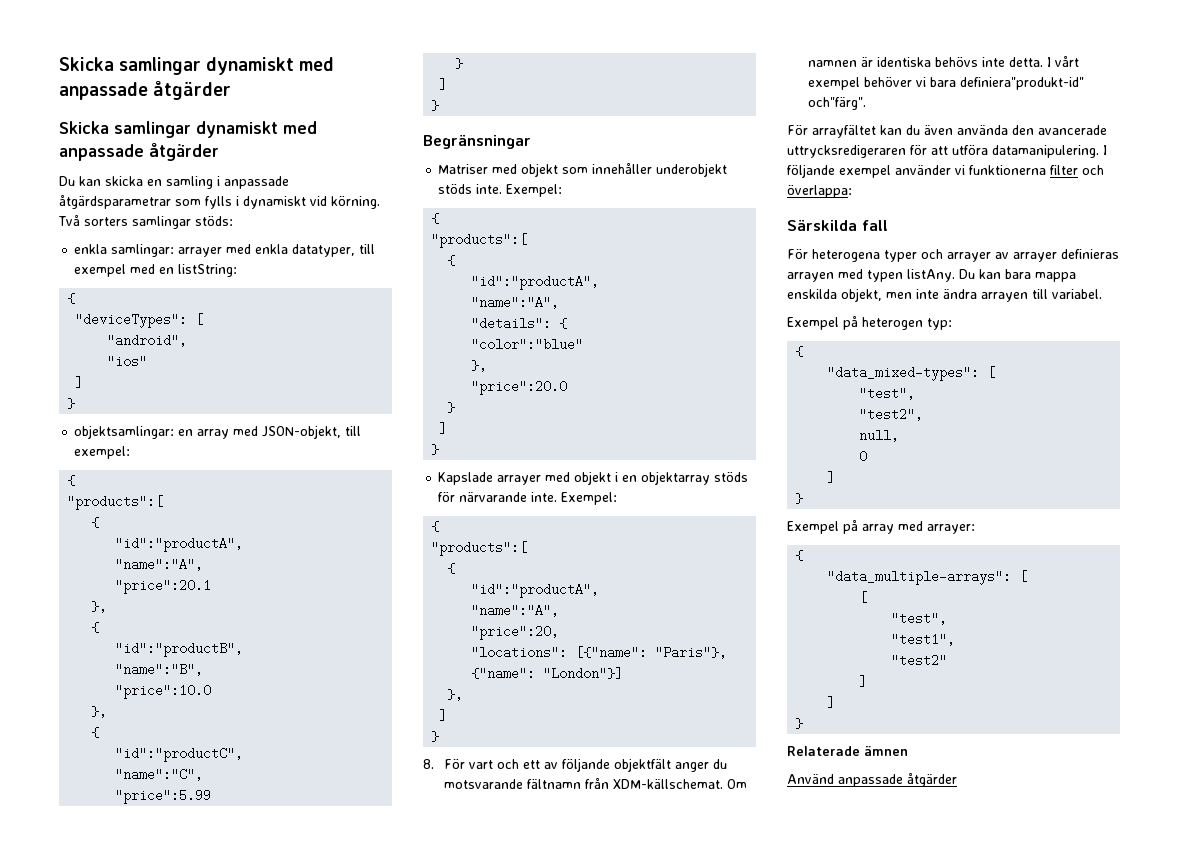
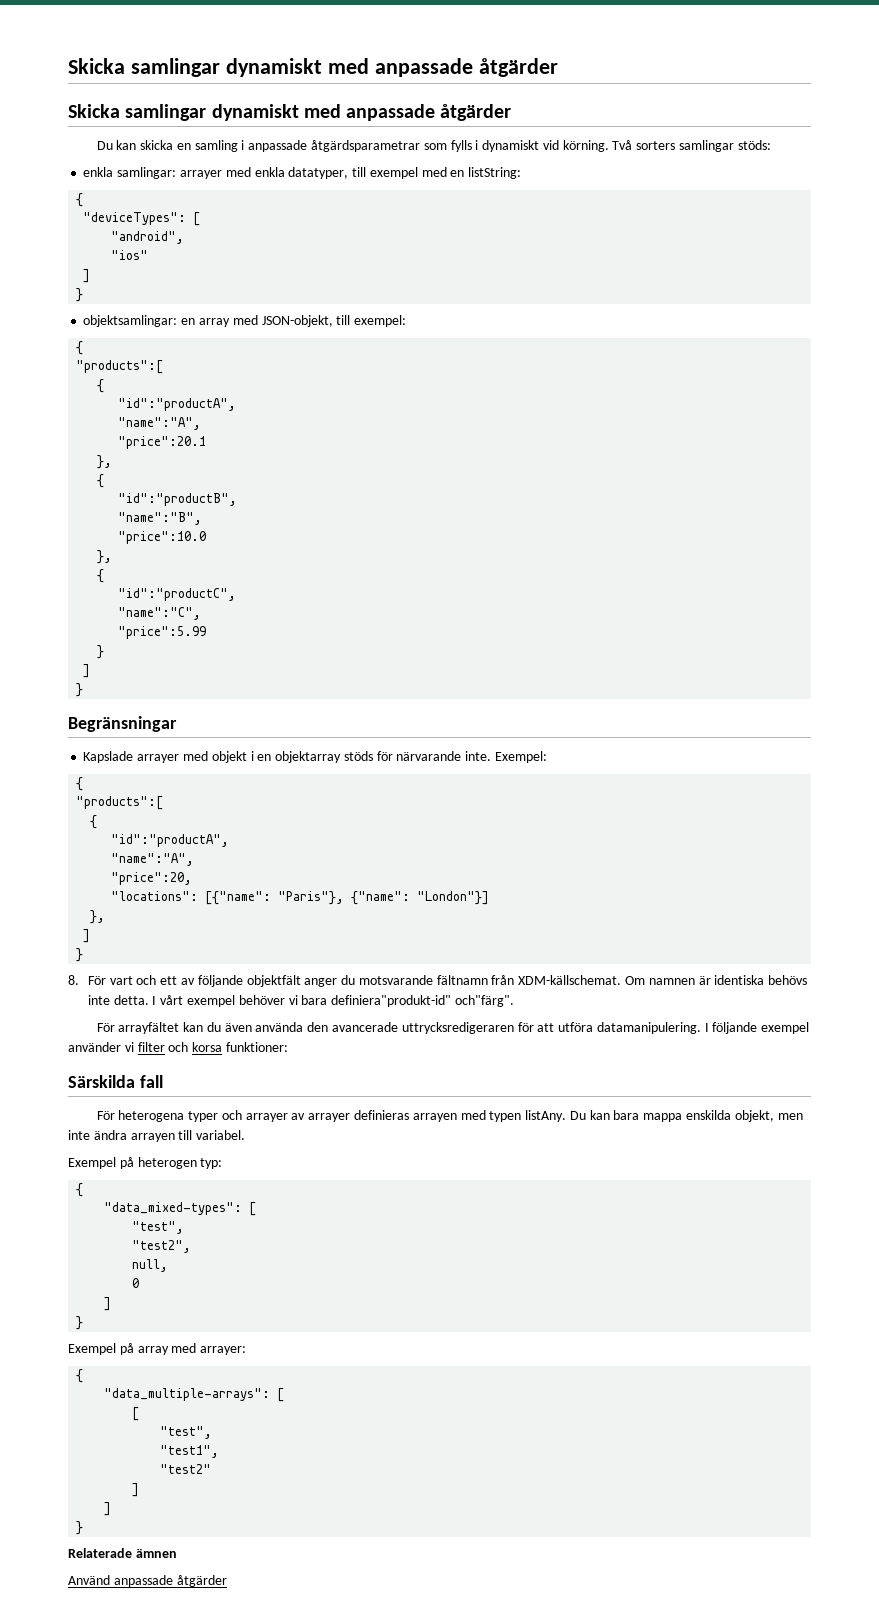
[438,162,728,177] [438,183,563,197] [431,213,440,224] [431,233,528,248] [447,255,456,266] [471,275,600,290] [471,296,560,309] [471,317,568,330] [471,338,584,351] [471,359,488,372] [471,380,568,395] [447,402,456,413] [439,422,448,435] [431,444,440,455] // Matriser med objekt som innehåller underobjekt stöds inte. Exempel: // { // "products":[ // { // "id":"productA", // "name":"A", // "details": { // "color":"blue" // }, // "price":20.0 // } // ] // } -> (177, 724) none
[969,165,1046,175] funktionerna -> (134, 1047) none
[787,184,852,198] överlappa: -> [192,1042,288,1052] korsa funktioner:

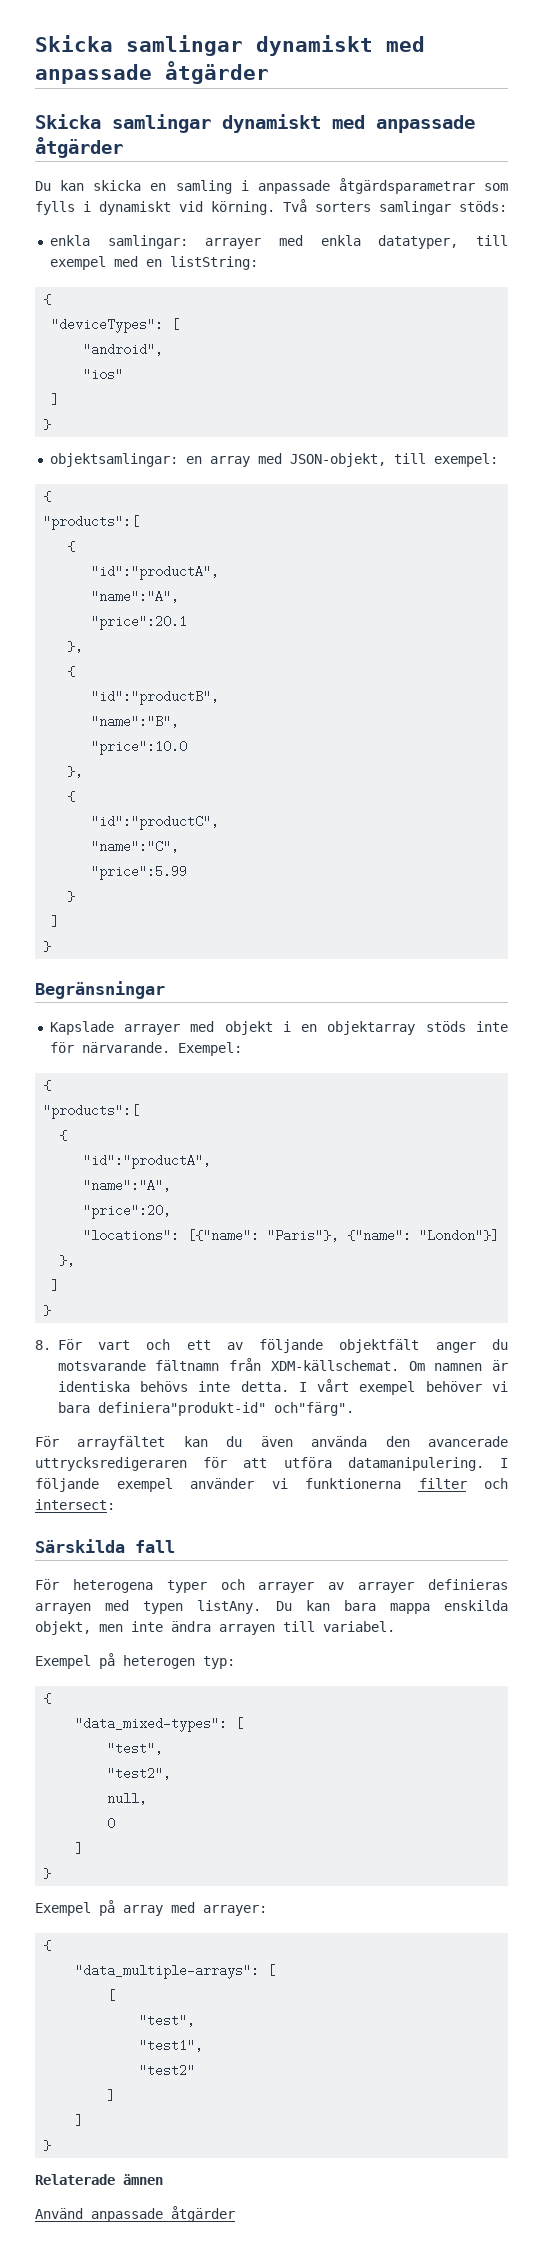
[376,751,492,761] för närvarande inte. -> [476,1021,509,1032] [49,1042,170,1053] inte för närvarande.
(134, 1047) none -> [305,1478,401,1489] funktionerna
[192,1042,288,1052] korsa funktioner: -> [35,1499,115,1510] intersect:

